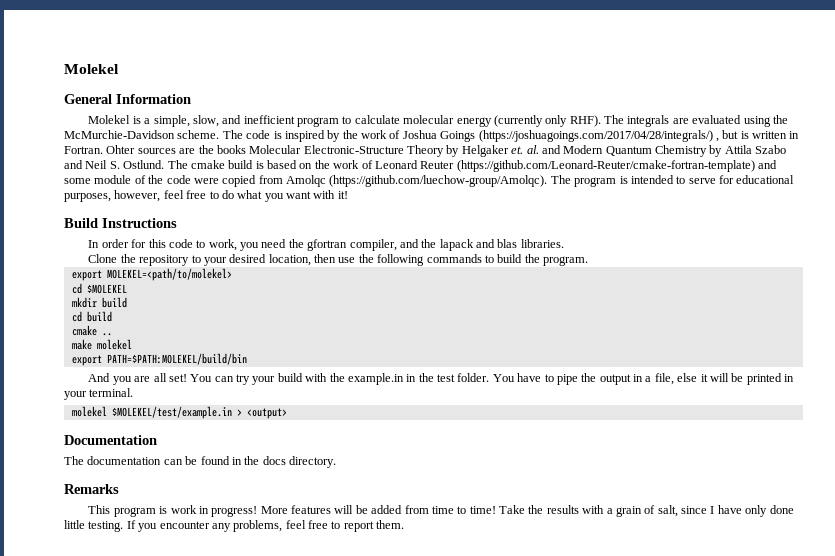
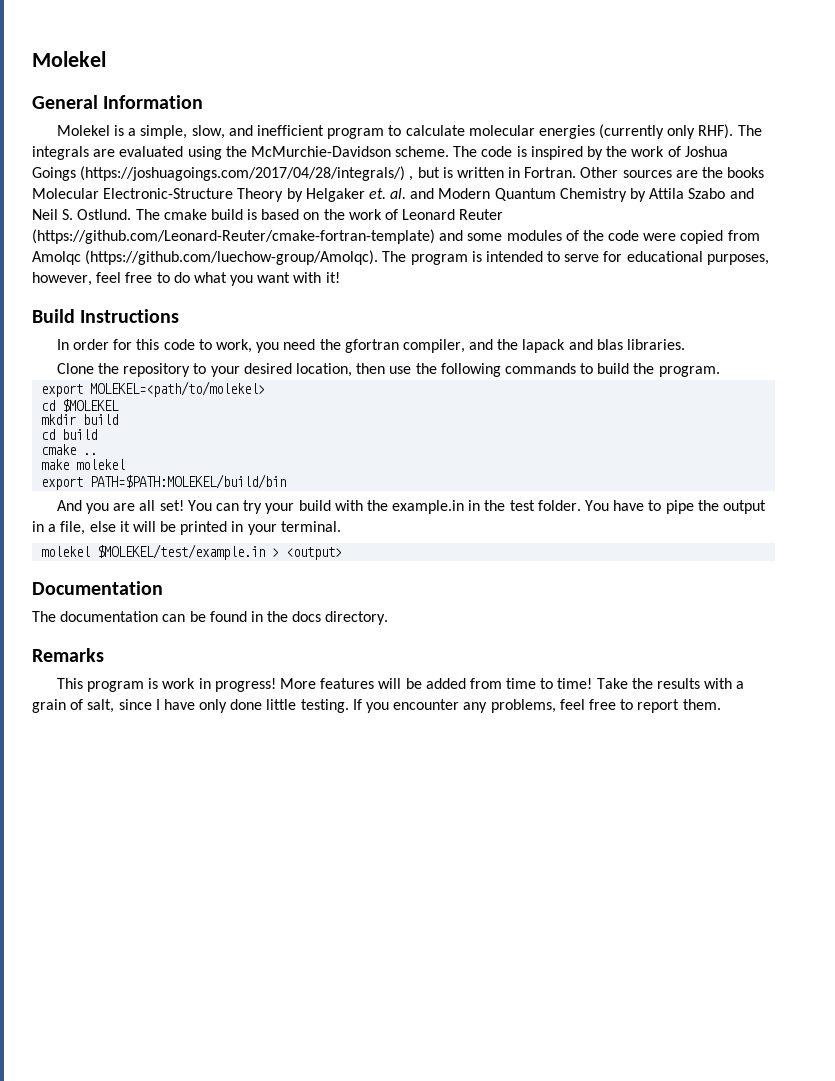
[456,117,492,127] energy -> [538,125,595,139] energies
[106,145,136,154] Ohter -> [580,167,619,178] Other
[94,175,132,184] module -> [506,230,562,241] modules

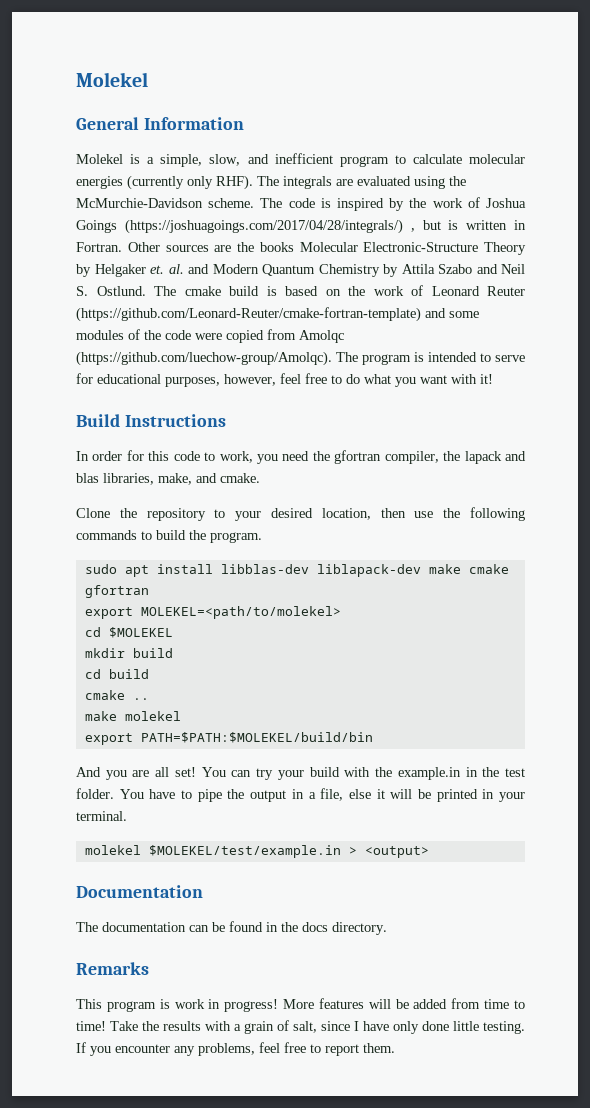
[469,339,494,350] and -> (439, 457) none
[627,339,686,350] libraries. -> [103,473,260,485] libraries, make, and cmake.
(720, 371) none -> [84,564,509,577] [84,585,149,598] // sudo apt install libblas-dev liblapack-dev make cmake gfortran
[90,474,287,489] PATH=$PATH:MOLEKEL/build/bin -> [140,732,373,743] PATH=$PATH:$MOLEKEL/build/bin

